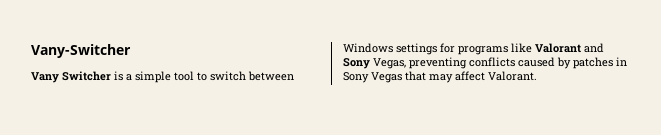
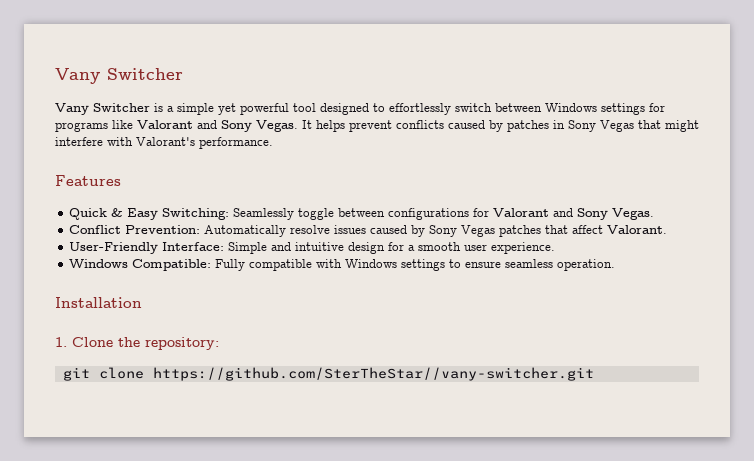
[31,44,131,58] Vany-Switcher -> [55,68,183,84] Vany Switcher
[174,71,207,81] tool to -> [218,103,451,115] yet powerful tool designed to effortlessly
[373,57,467,69] Vegas, preventing -> [256,120,392,132] Vegas. It helps prevent
[429,71,537,83] may affect Valorant. -> [665,120,699,132] [55,137,273,149] [55,175,121,186] [69,208,655,220] [69,225,668,237] [69,242,556,254] [69,259,616,271] [55,297,142,308] [55,337,219,350] [62,367,594,381] might interfere with Valorant's performance. // Features // Quick & Easy Switching: Seamlessly toggle between configurations for Valorant and Sony Vegas. // Conflict Prevention: Automatically resolve issues caused by Sony Vegas patches that affect Valorant. // User-Friendly Interface: Simple and intuitive design for a smooth user experience. // Windows Compatible: Fully compatible with Windows settings to ensure seamless operation. // Installation // 1. Clone the repository: // git clone https://github.com/SterTheStar//vany-switcher.git

